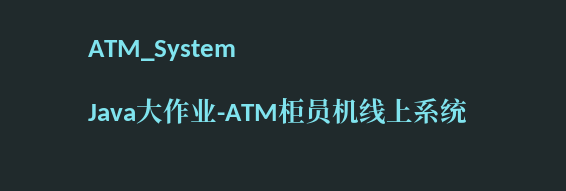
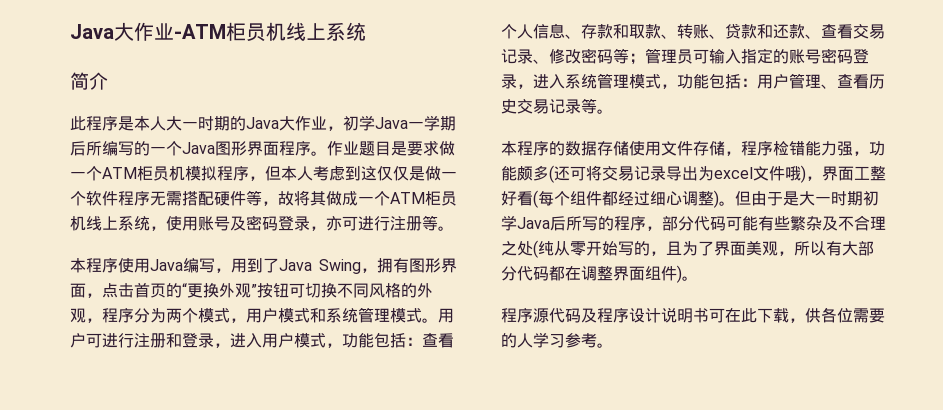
[88,40,236,61] ATM_System // -> (70, 31) none
(468, 111) none -> [70,72,108,90] [70,115,456,131] [70,140,455,156] [70,165,457,181] [70,190,457,206] [70,215,454,231] [70,258,457,274] [70,283,433,298] [70,307,454,323] [70,332,454,348] [501,23,885,39] [501,48,869,65] [501,73,885,89] [501,98,613,114] [501,141,885,156] [501,165,886,183] [501,190,879,208] [501,215,886,231] [501,240,874,258] [501,265,698,283] [501,307,885,323] [501,332,613,348] // 简介 // 此程序是本人大一时期的Java大作业，初学Java一学期后所编写的一个Java图形界面程序。作业题目是要求做一个ATM柜员机模拟程序，但本人考虑到这仅仅是做一个软件程序无需搭配硬件等，故将其做成一个ATM柜员机线上系统，使用账号及密码登录，亦可进行注册等。 // 本程序使用Java编写，用到了Java Swing，拥有图形界面，点击首页的“更换外观”按钮可切换不同风格的外观，程序分为两个模式，用户模式和系统管理模式。用户可进行注册和登录，进入用户模式，功能包括：查看个人信息、存款和取款、转账、贷款和还款、查看交易记录、修改密码等；管理员可输入指定的账号密码登录，进入系统管理模式，功能包括：用户管理、查看历史交易记录等。 // 本程序的数据存储使用文件存储，程序检错能力强，功能颇多(还可将交易记录导出为excel文件哦)，界面工整好看(每个组件都经过细心调整)。但由于是大一时期初学Java后所写的程序，部分代码可能有些繁杂及不合理之处(纯从零开始写的，且为了界面美观，所以有大部分代码都在调整界面组件)。 // 程序源代码及程序设计说明书可在此下载，供各位需要的人学习参考。

